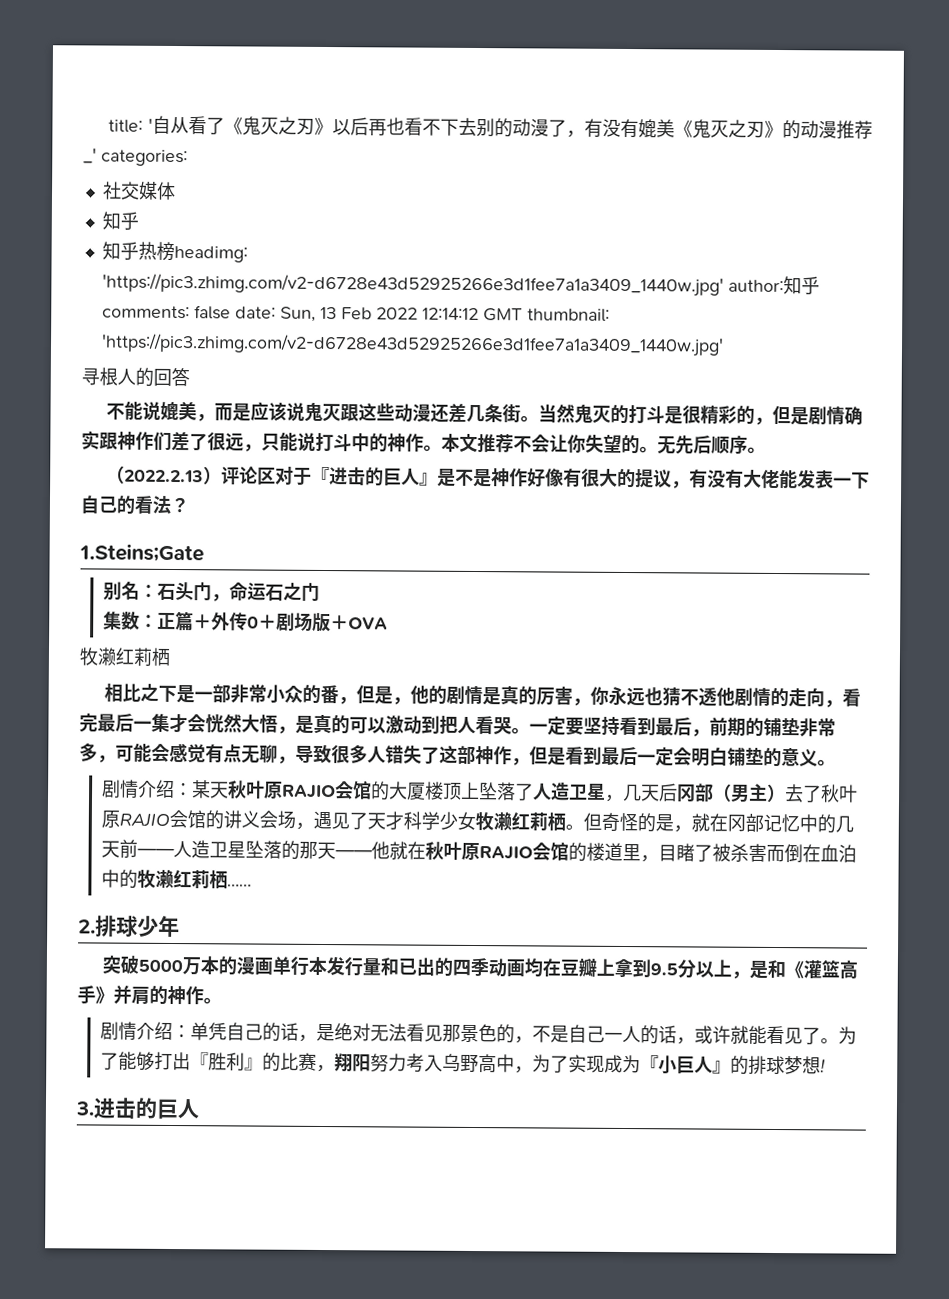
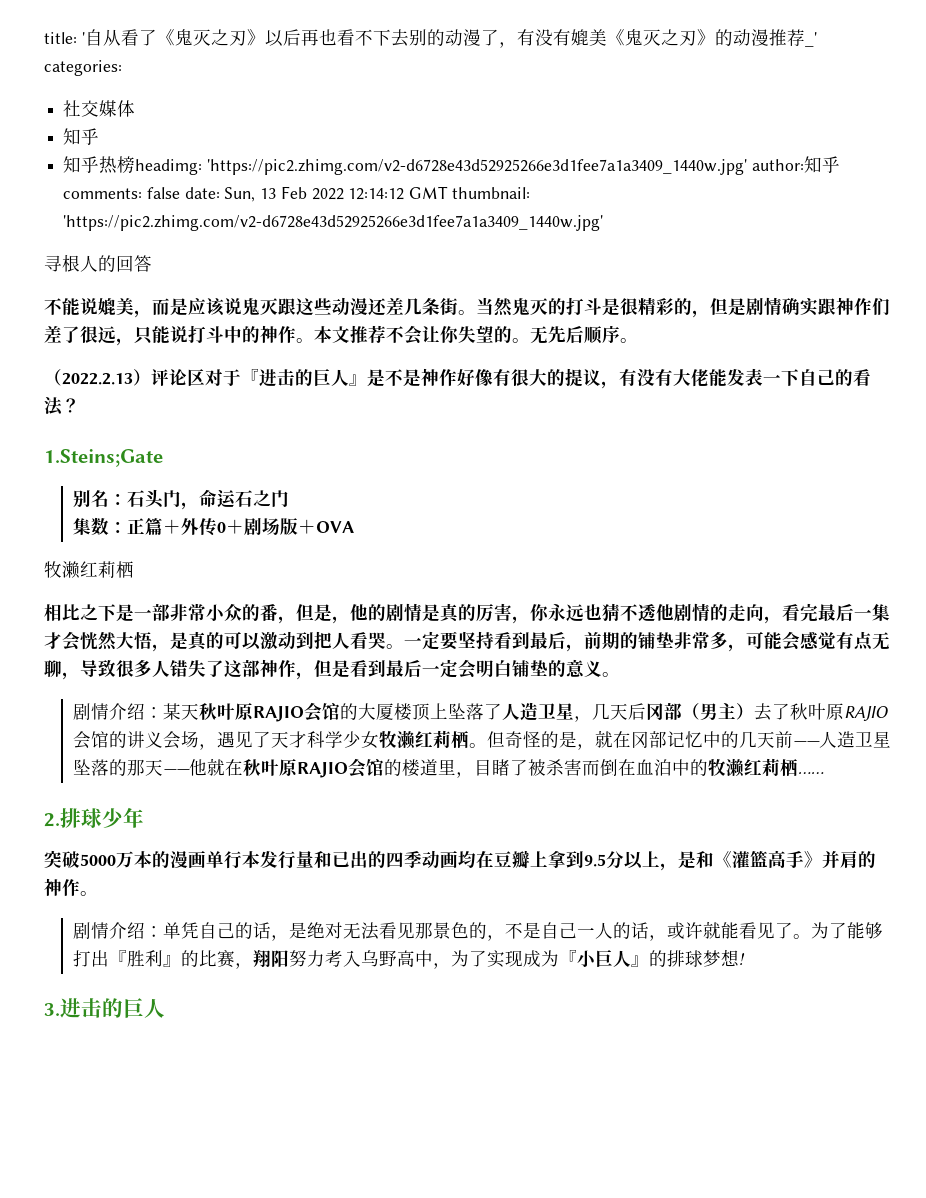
[101,273,724,297] 'https://pic3.zhimg.com/v2-d6728e43d52925266e3d1fee7a1a3409_1440w.jpg' -> [206,159,747,175] 'https://pic2.zhimg.com/v2-d6728e43d52925266e3d1fee7a1a3409_1440w.jpg'
[100,333,724,357] 'https://pic3.zhimg.com/v2-d6728e43d52925266e3d1fee7a1a3409_1440w.jpg' -> [63,215,604,231] 'https://pic2.zhimg.com/v2-d6728e43d52925266e3d1fee7a1a3409_1440w.jpg'

